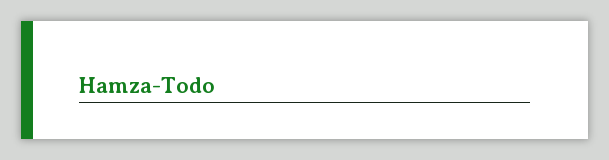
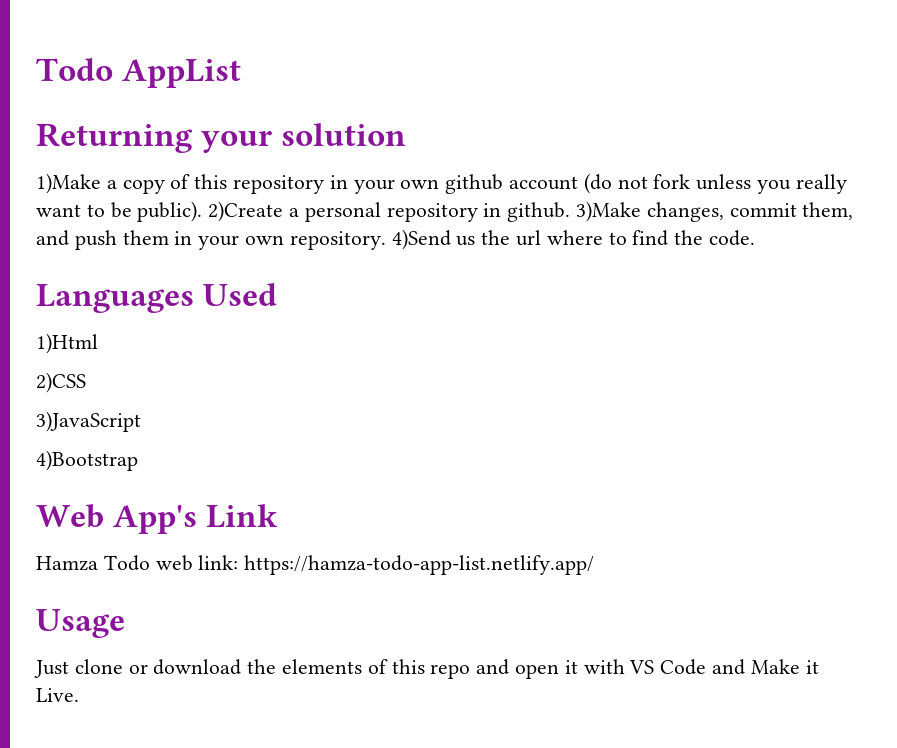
[79,77,215,93] Hamza-Todo -> [36,58,242,88] [36,123,407,153] [36,173,847,194] [36,201,854,222] [36,229,756,250] [36,283,278,313] [36,333,98,354] [36,372,86,393] [36,411,141,432] [36,450,138,471] [36,504,279,534] [36,555,595,575] [36,609,125,638] [34,659,819,679] [36,688,79,702] Todo AppList // Returning your solution // 1)Make a copy of this repository in your own github account (do not fork unless you really want to be public). 2)Create a personal repository in github. 3)Make changes, commit them, and push them in your own repository. 4)Send us the url where to find the code. // Languages Used // 1)Html // 2)CSS // 3)JavaScript // 4)Bootstrap // Web App's Link // Hamza Todo web link: https://hamza-todo-app-list.netlify.app/ // Usage // Just clone or download the elements of this repo and open it with VS Code and Make it Live.

